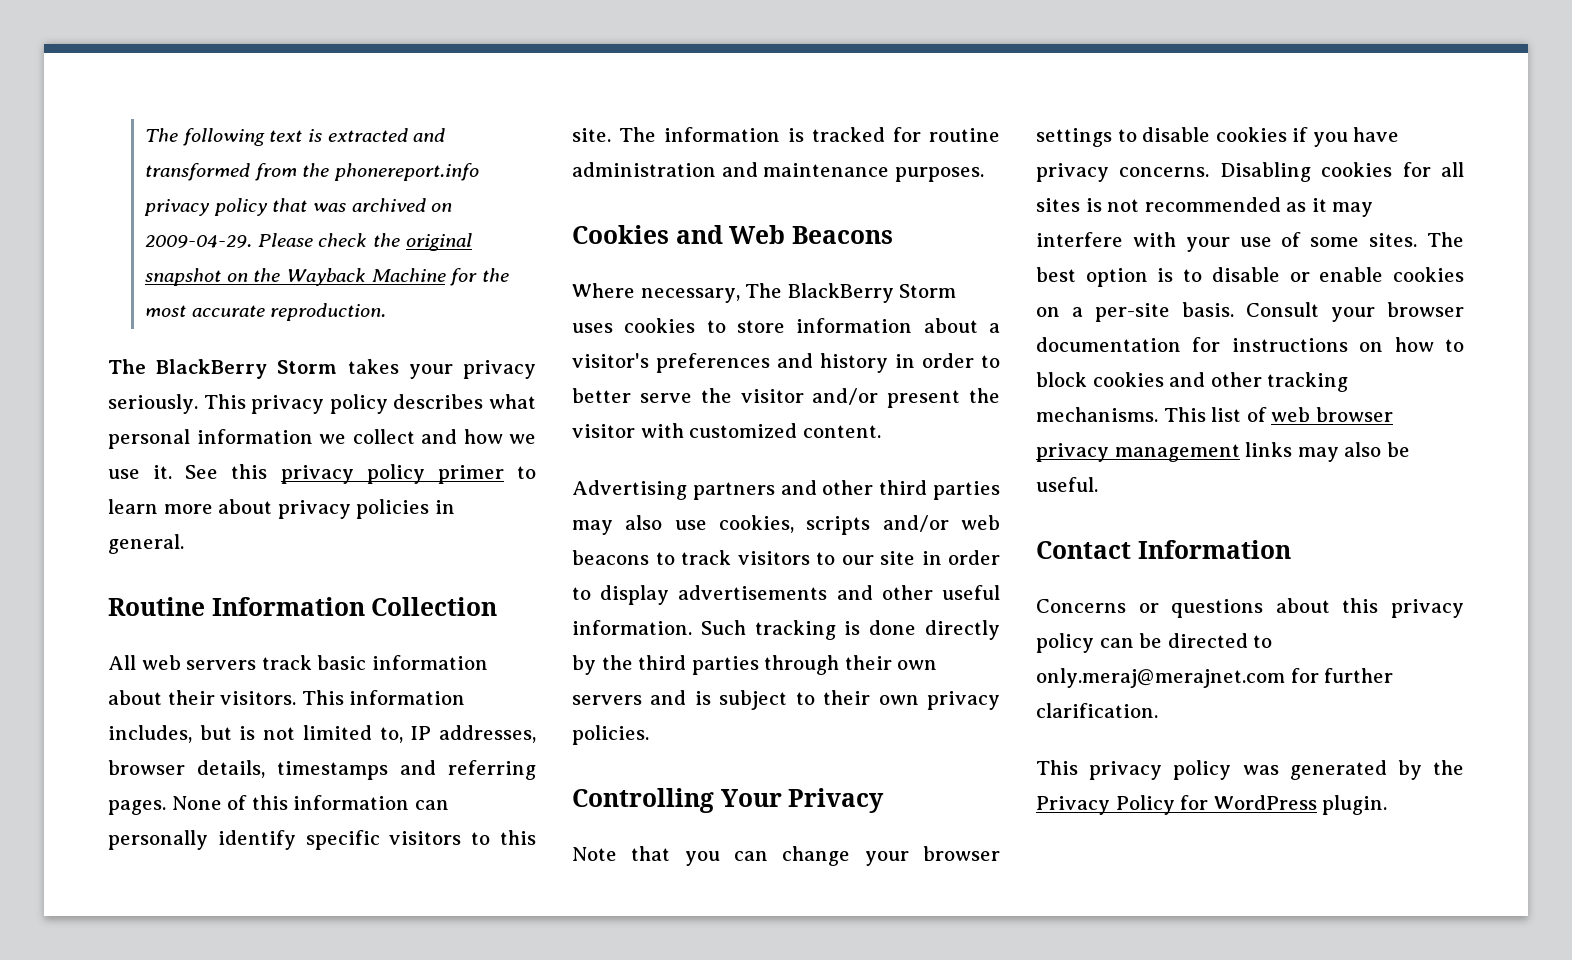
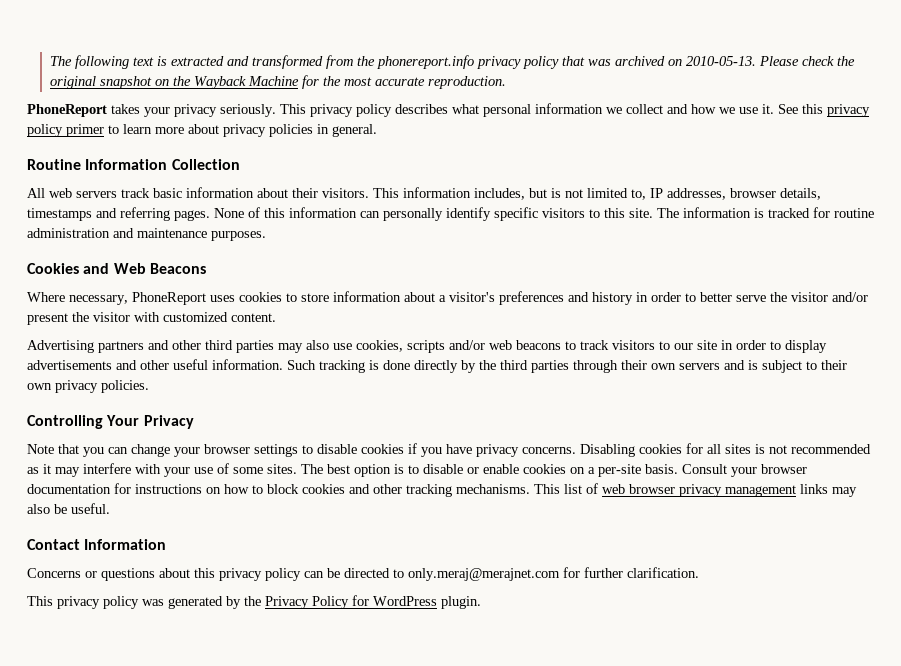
[145,235,253,248] 2009-04-29. -> [685,56,756,66] 2010-05-13.
[108,359,338,379] The BlackBerry Storm -> [27,104,107,117] PhoneReport
[745,283,957,303] The BlackBerry Storm -> [132,292,206,305] PhoneReport

